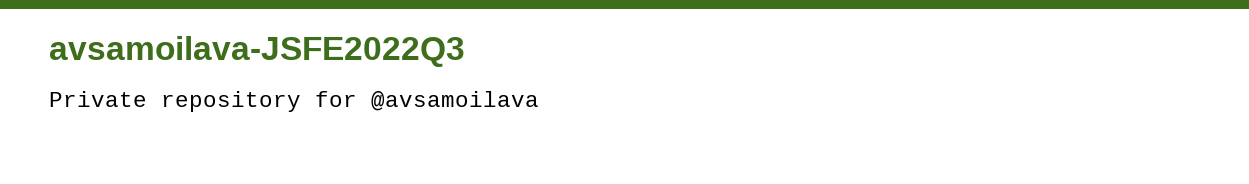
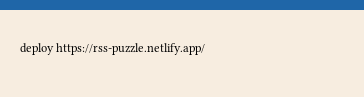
[49,36,465,67] [49,91,539,112] avsamoilava-JSFE2022Q3 // Private repository for @avsamoilava -> [20,43,206,55] deploy https://rss-puzzle.netlify.app/

